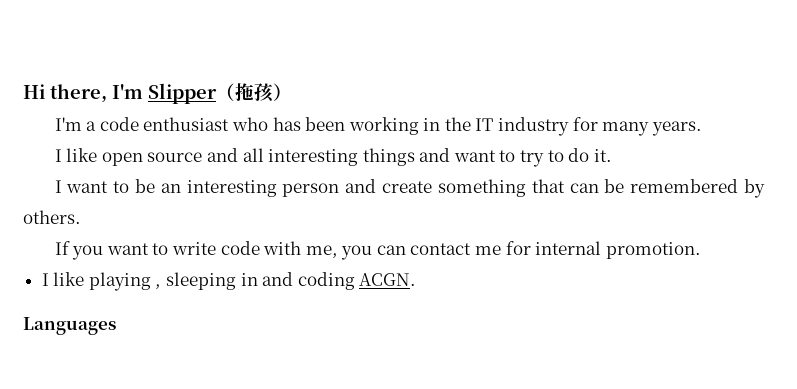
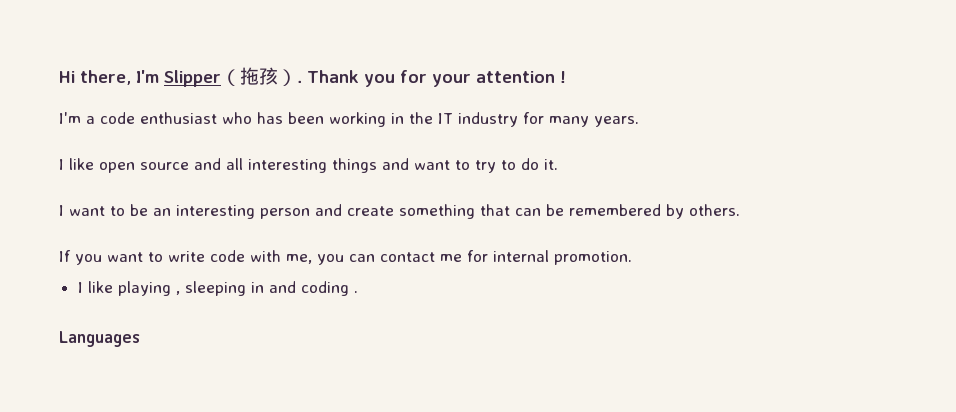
(292, 92) none -> [297,70,566,87] . Thank you for your attention !
[359,273,417,286] ACGN. -> [353,291,358,293] .

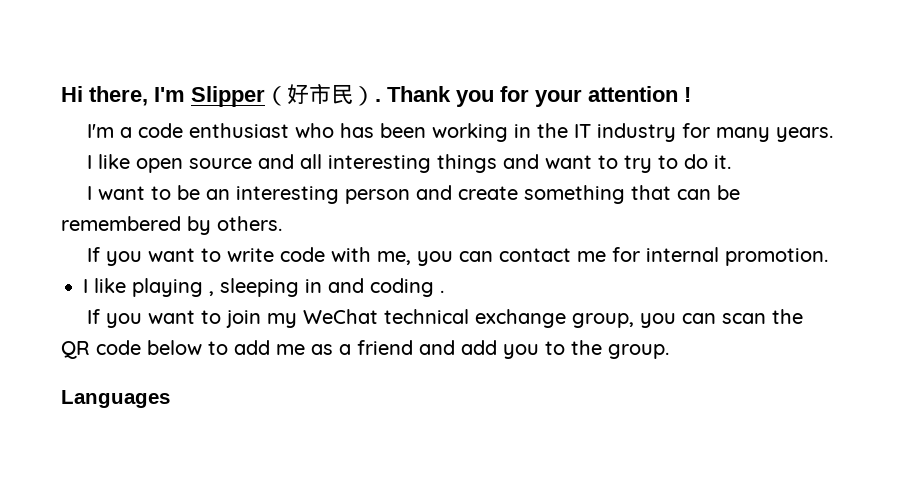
[240,67,278,85] 拖孩 -> [287,84,353,105] 好市民
(358, 292) none -> [87,309,804,328] [61,340,669,359] // If you want to join my WeChat technical exchange group, you can scan the QR code below to add me as a friend and add you to the group.

